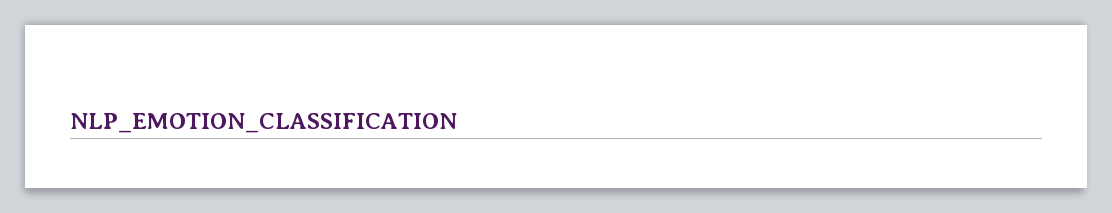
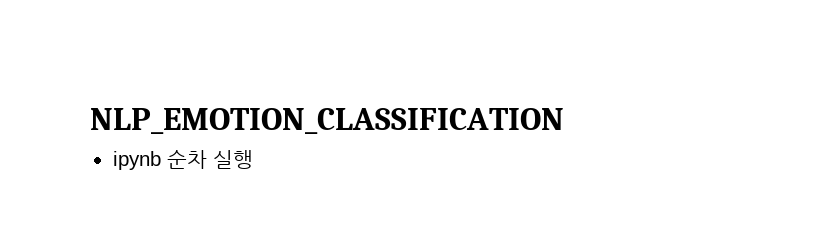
(457, 123) none -> [112,149,253,170] // ipynb 순차 실행

